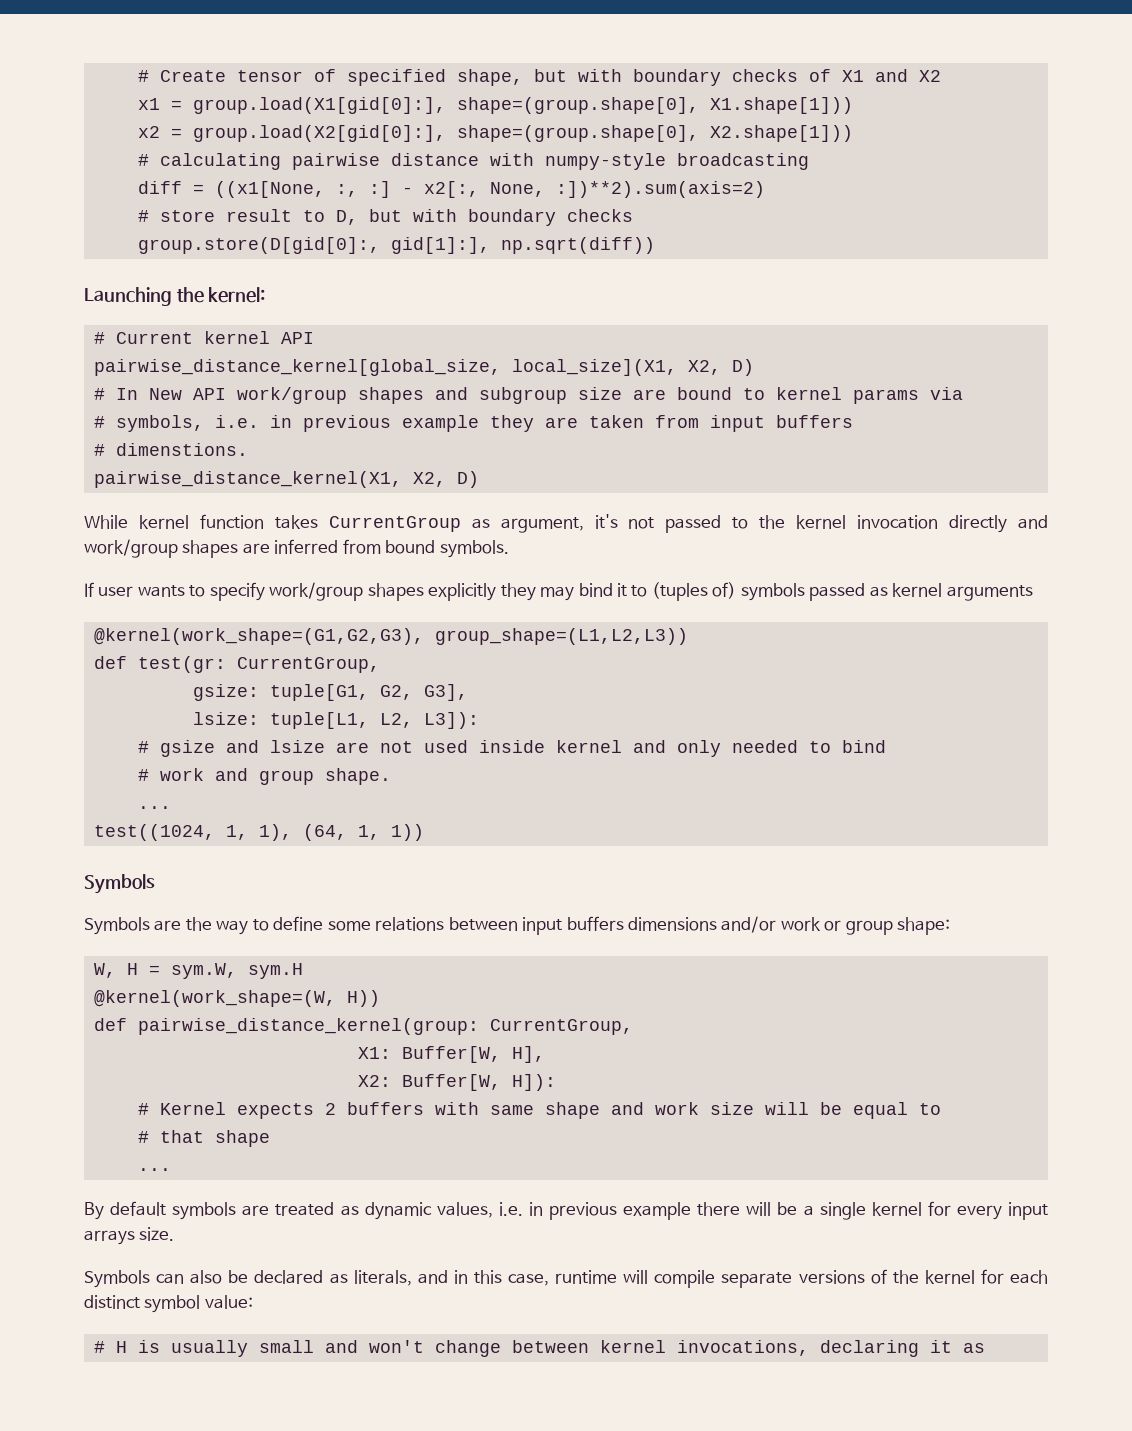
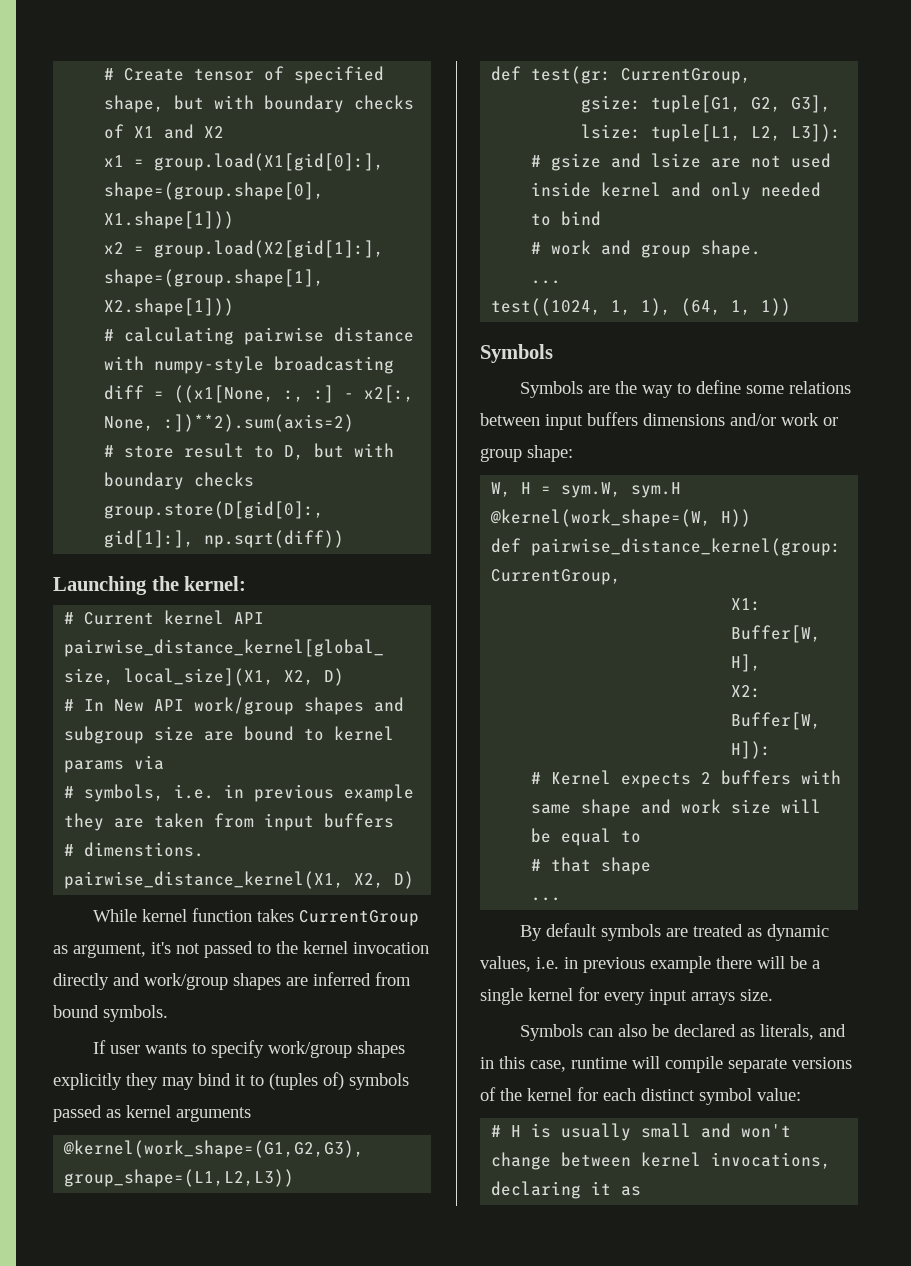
[192,125,699,142] group.load(X2[gid[0]:], shape=(group.shape[0], -> [154,240,385,258] [104,269,325,287] group.load(X2[gid[1]:], shape=(group.shape[1],

